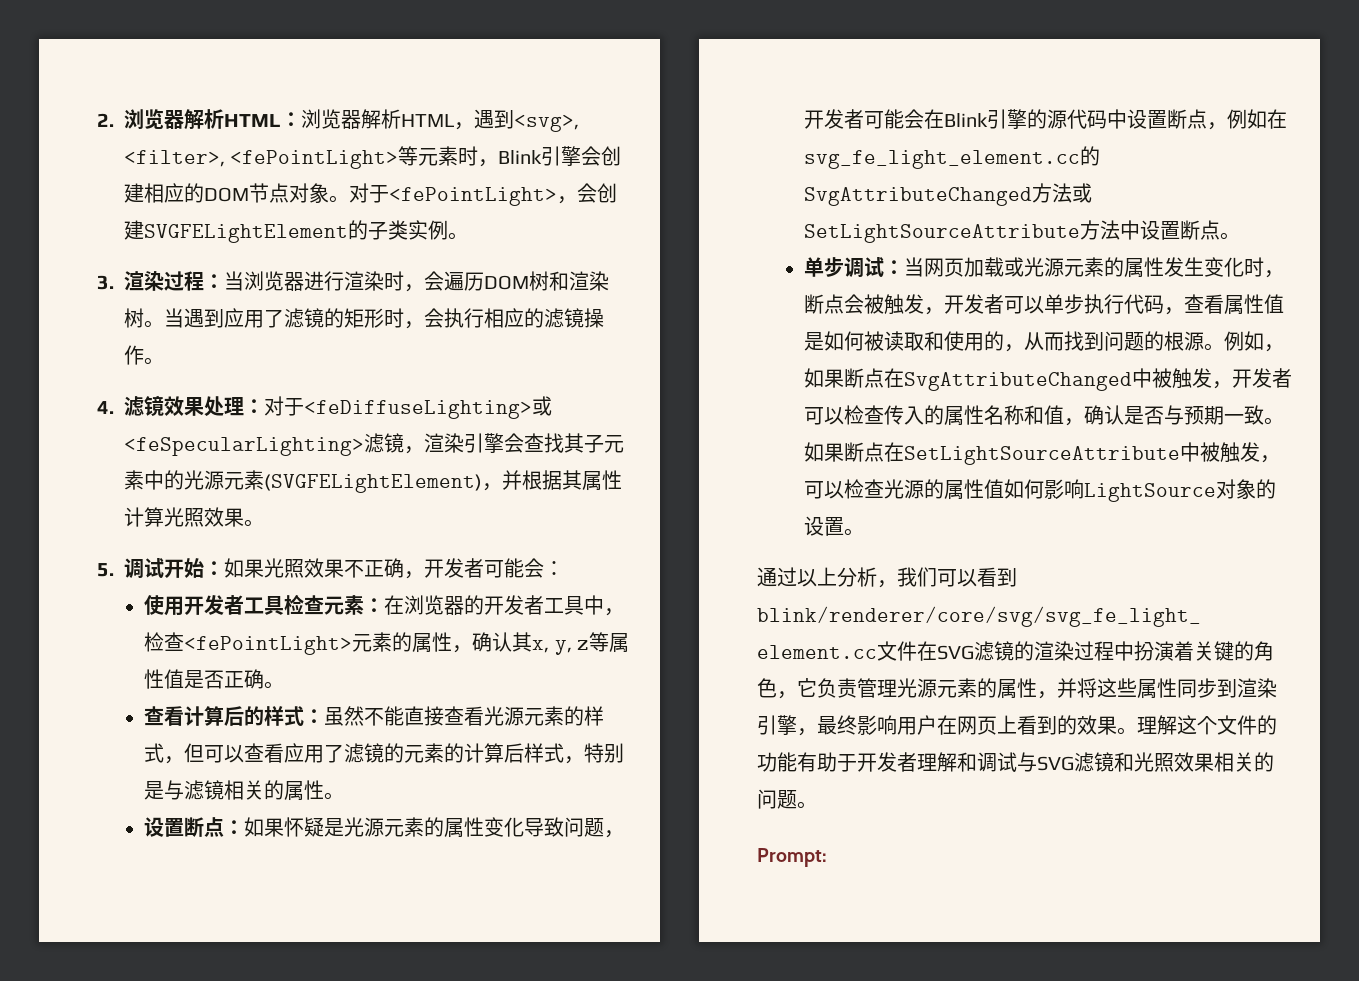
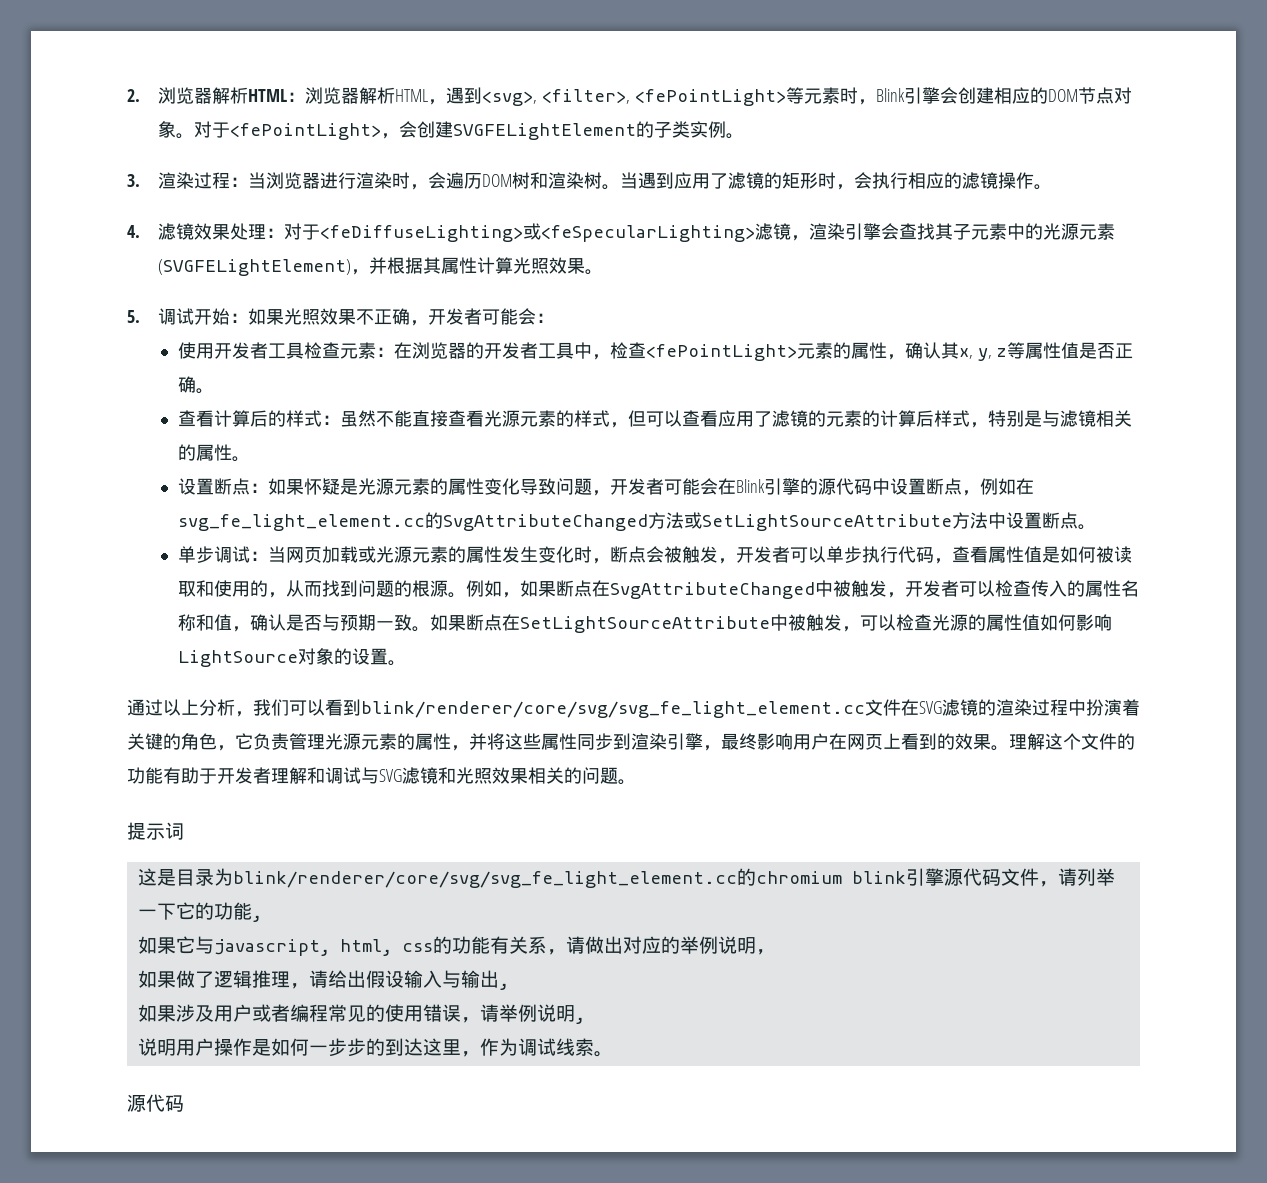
[757,848,827,867] Prompt: -> [127,822,184,840] [137,868,1115,888] [137,902,262,922] [137,936,775,956] [137,970,509,990] [137,1004,585,1024] [137,1038,613,1057] [127,1094,184,1112] 提示词 // 这是目录为blink/renderer/core/svg/svg_fe_light_element.cc的chromium blink引擎源代码文件，请列举一下它的功能, // 如果它与javascript, html, css的功能有关系，请做出对应的举例说明， // 如果做了逻辑推理，请给出假设输入与输出, // 如果涉及用户或者编程常见的使用错误，请举例说明, // 说明用户操作是如何一步步的到达这里，作为调试线索。 // 源代码

